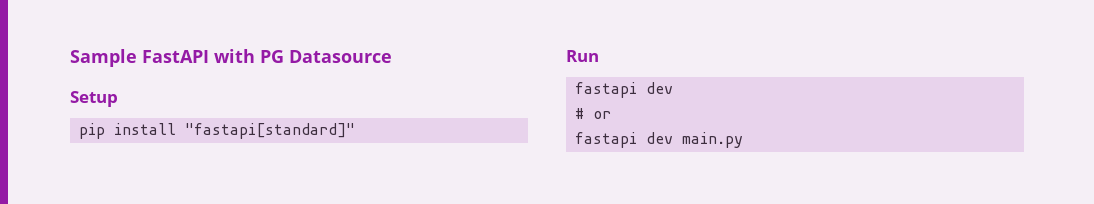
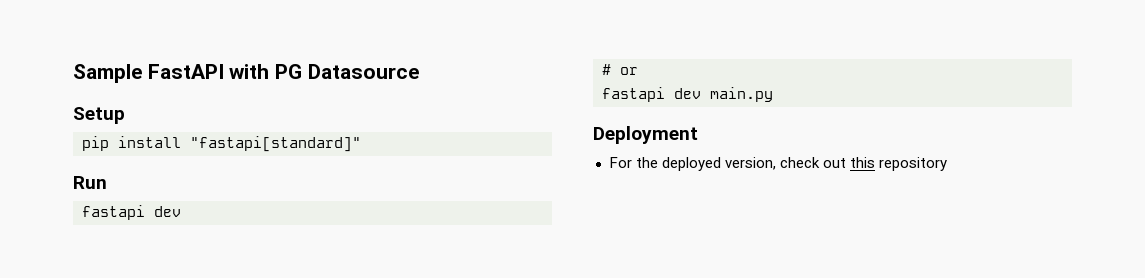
(744, 140) none -> [593,126,698,144] [609,157,947,171] // Deployment // For the deployed version, check out this repository

